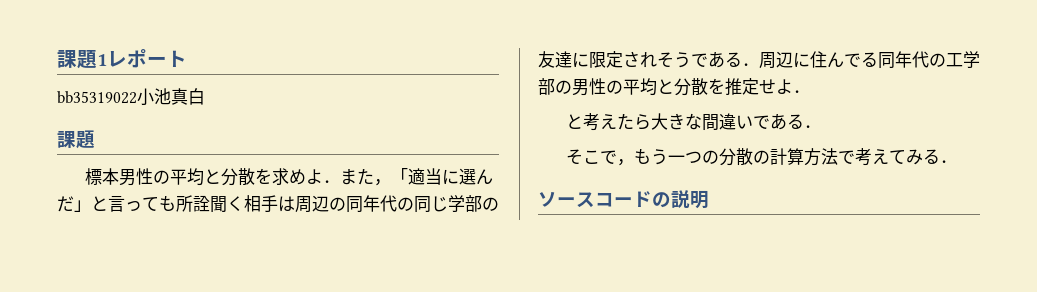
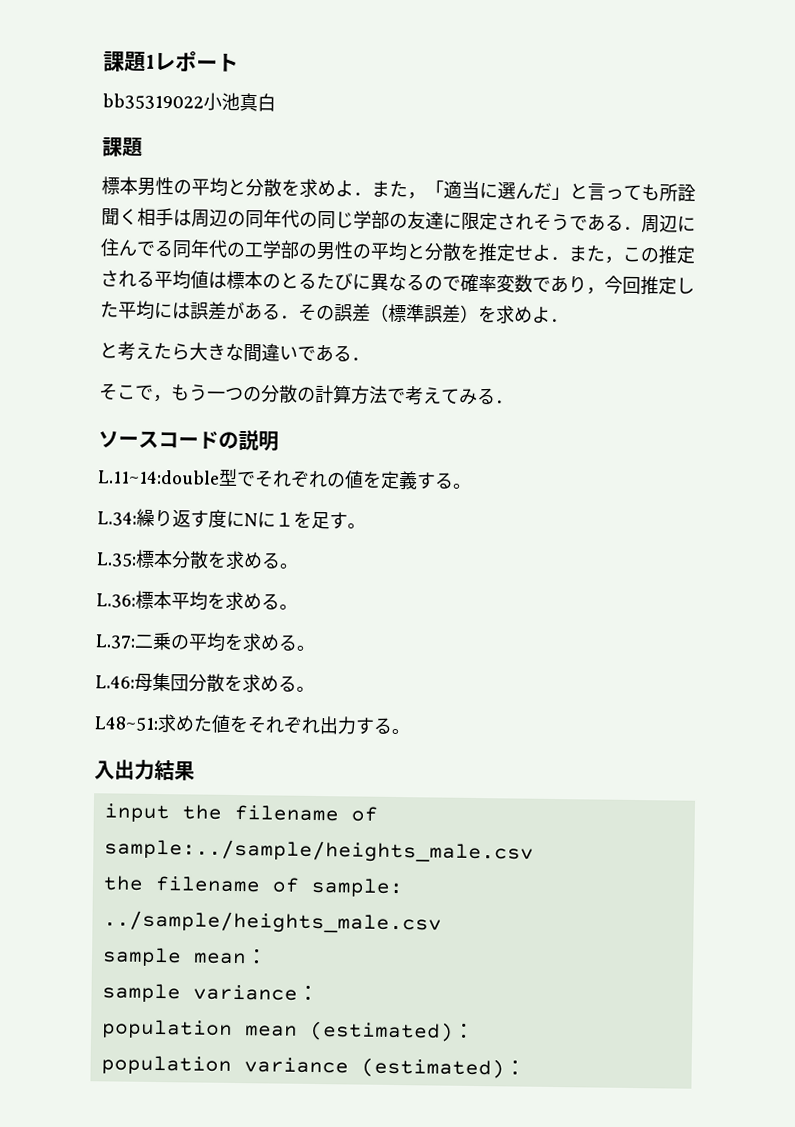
(810, 91) none -> [568,245,696,265] [100,270,695,296] [100,300,569,324] また，この推定される平均値は標本のとるたびに異なるので確率変数であり，今回推定した平均には誤差がある．その誤差（標準誤差）を求めよ．
(709, 199) none -> [97,468,472,490] [97,508,366,530] [96,549,298,570] [96,590,298,611] [95,631,315,652] [95,672,315,693] [94,714,410,735] [94,759,195,781] [103,803,378,824] [103,838,534,864] [102,875,404,899] [102,910,442,935] [101,947,268,968] [101,983,319,1004] [101,1019,475,1042] [100,1055,526,1079] // L.11~14:double型でそれぞれの値を定義する。 // L.34:繰り返す度にNに１を足す。 // L.35:標本分散を求める。 // L.36:標本平均を求める。 // L.37:二乗の平均を求める。 // L.46:母集団分散を求める。 // L48~51:求めた値をそれぞれ出力する。 // 入出力結果 // input the filename of sample:../sample/heights_male.csv // the filename of sample: ../sample/heights_male.csv // sample mean： // sample variance： // population mean (estimated)： // population variance (estimated)：

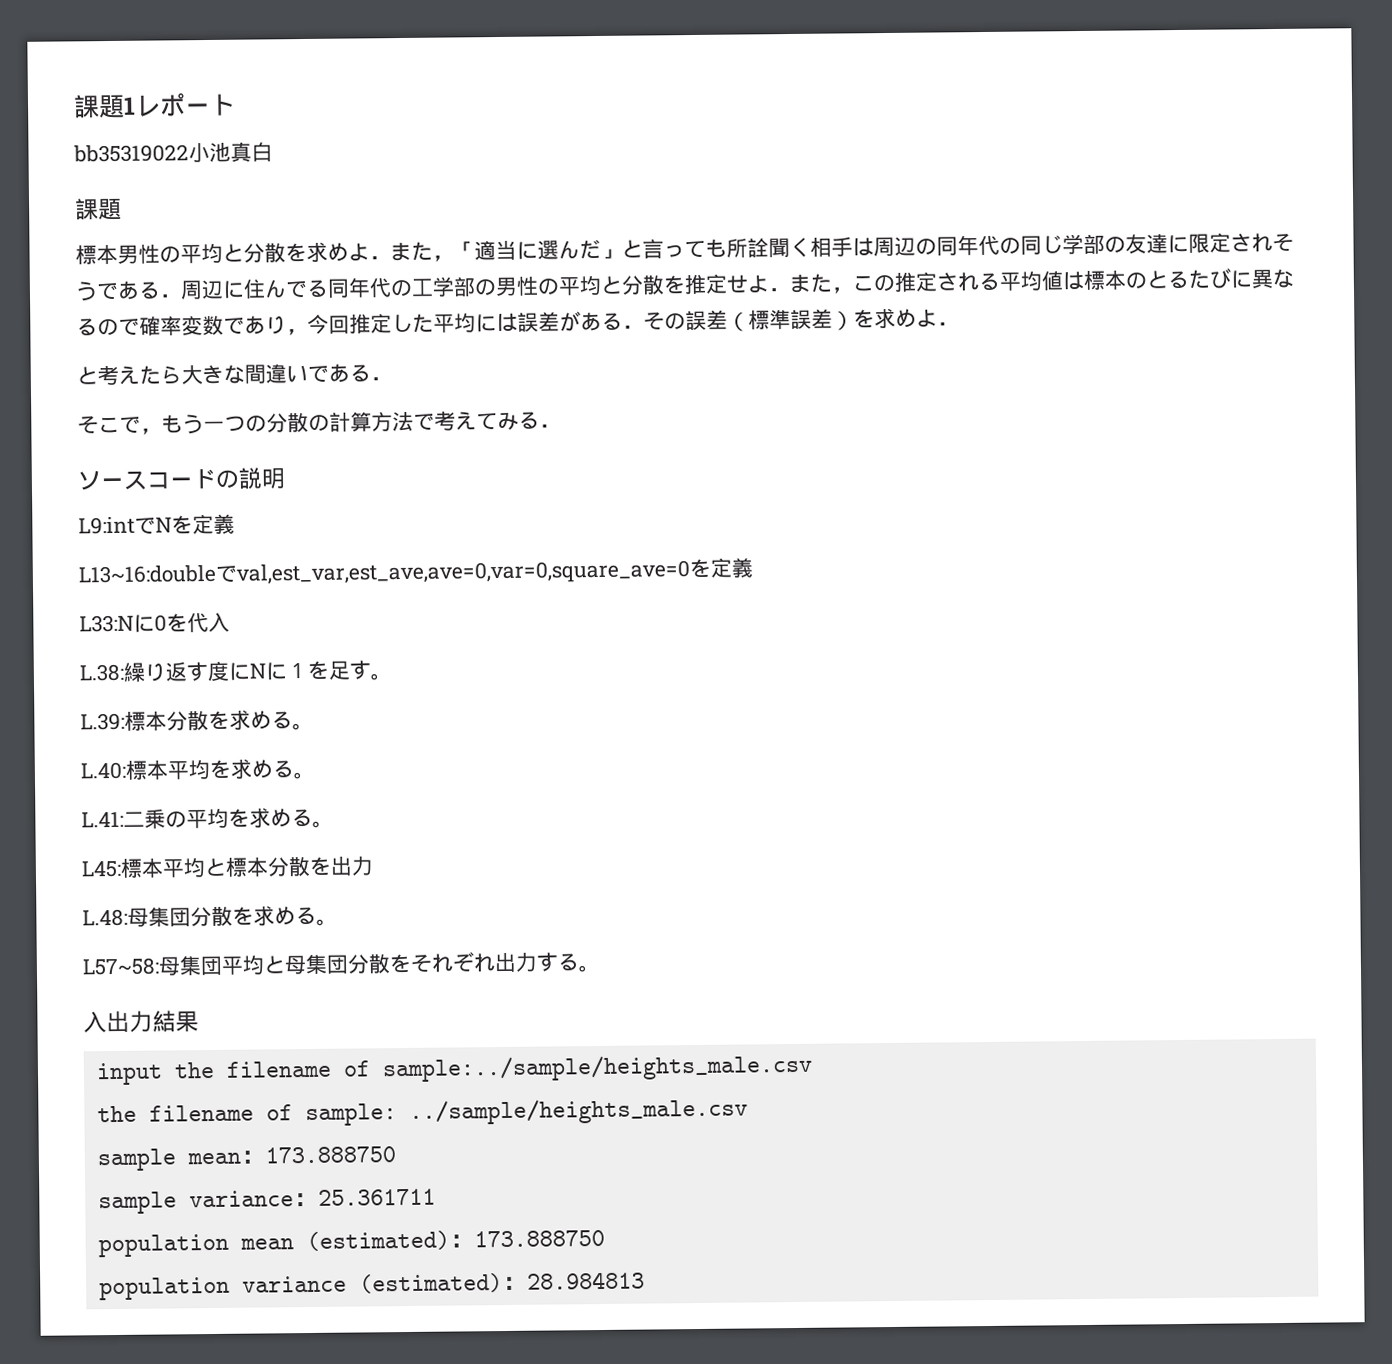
[97,468,472,490] [97,511,137,526] L.11~14:double型でそれぞれの値を定義する。 // L.34: -> [78,513,235,535] [78,557,753,586] [79,612,230,633] [79,663,124,682] L9:intでNを定義 // L13~16:doubleでval,est_var,est_ave,ave=0,var=0,square_ave=0を定義 // L33:Nに0を代入 // L.38:
[96,552,137,567] L.35: -> [80,712,125,731] L.39:
[96,593,136,608] L.36: -> [80,761,126,780] L.40:
[95,634,136,649] L.37: -> [81,811,124,828] L.41:
[95,675,135,689] L.46: -> [81,856,373,878] [82,908,128,927] L45:標本平均と標本分散を出力 // L.48:
[94,714,231,733] L48~51:求めた値 -> [82,953,390,976] L57~58:母集団平均と母集団分散
(268, 956) none -> [264,1146,396,1164] 173.888750
(319, 992) none -> [317,1188,436,1206] 25.361711
(475, 1030) none -> [473,1229,605,1248] 173.888750
(526, 1067) none -> [526,1271,645,1290] 28.984813

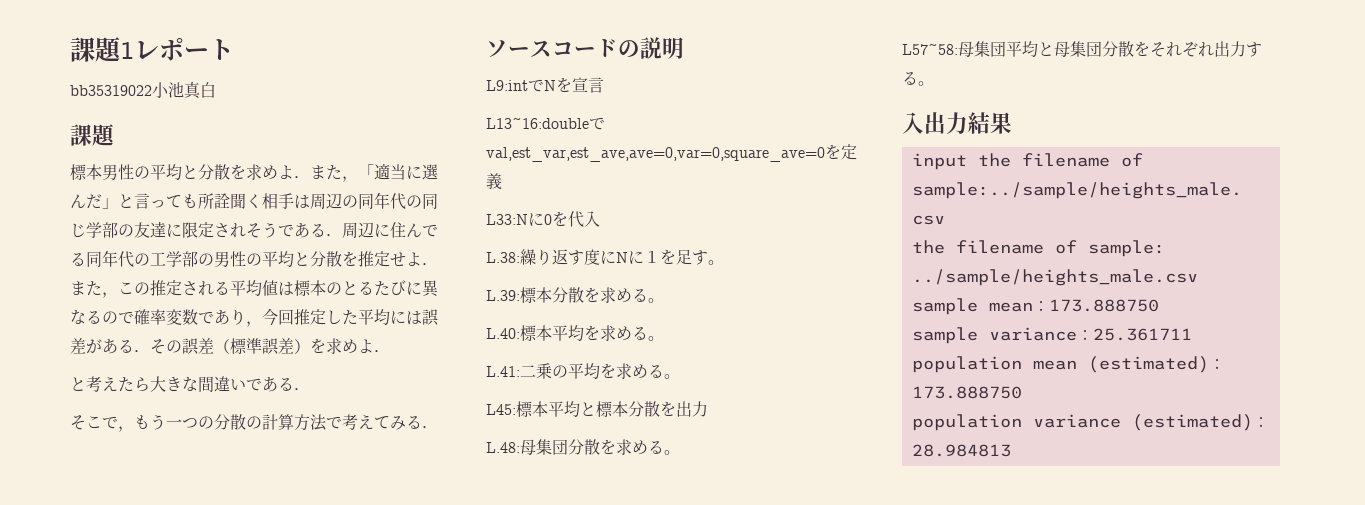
[192,513,235,535] 定義 -> [572,77,604,93] 宣言

